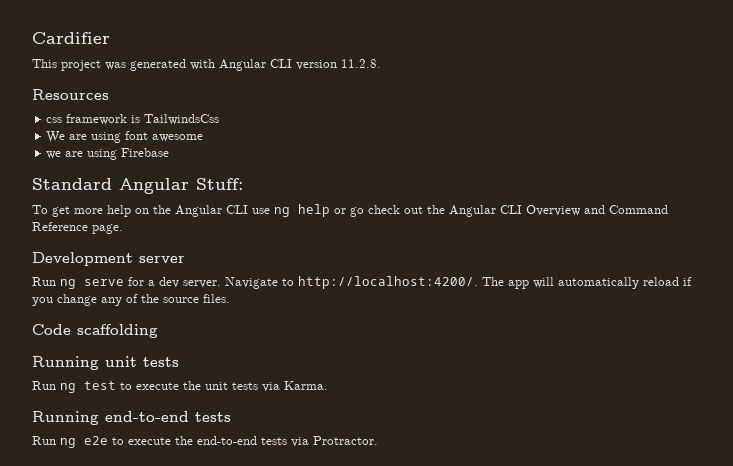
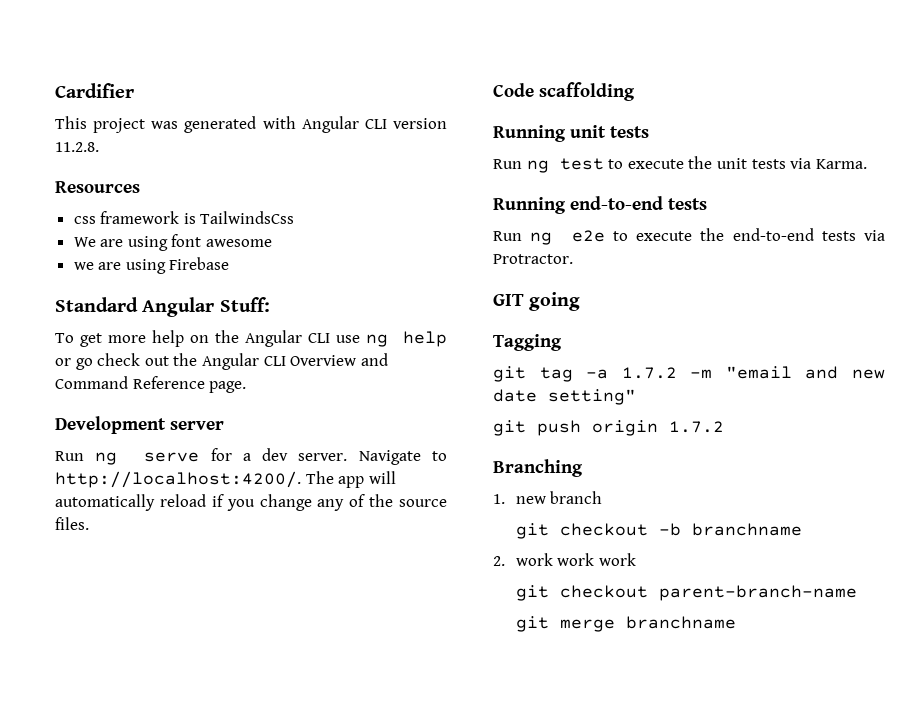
(378, 440) none -> [493,292,581,311] [493,334,562,351] [493,366,885,382] [493,389,636,405] [493,420,724,436] [493,459,583,477] [493,491,603,504] [515,523,802,539] [493,553,636,566] [515,585,857,601] [515,616,736,632] // GIT going // Tagging // git tag -a 1.7.2 -m "email and new date setting" // git push origin 1.7.2 // Branching // 1. new branch // git checkout -b branchname // 2. work work work // git checkout parent-branch-name // git merge branchname

